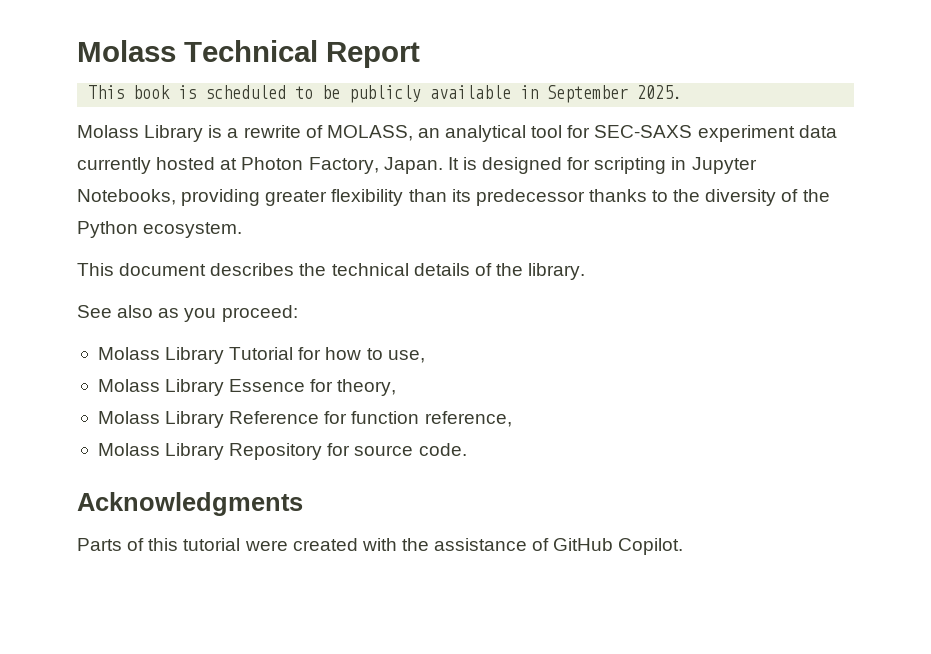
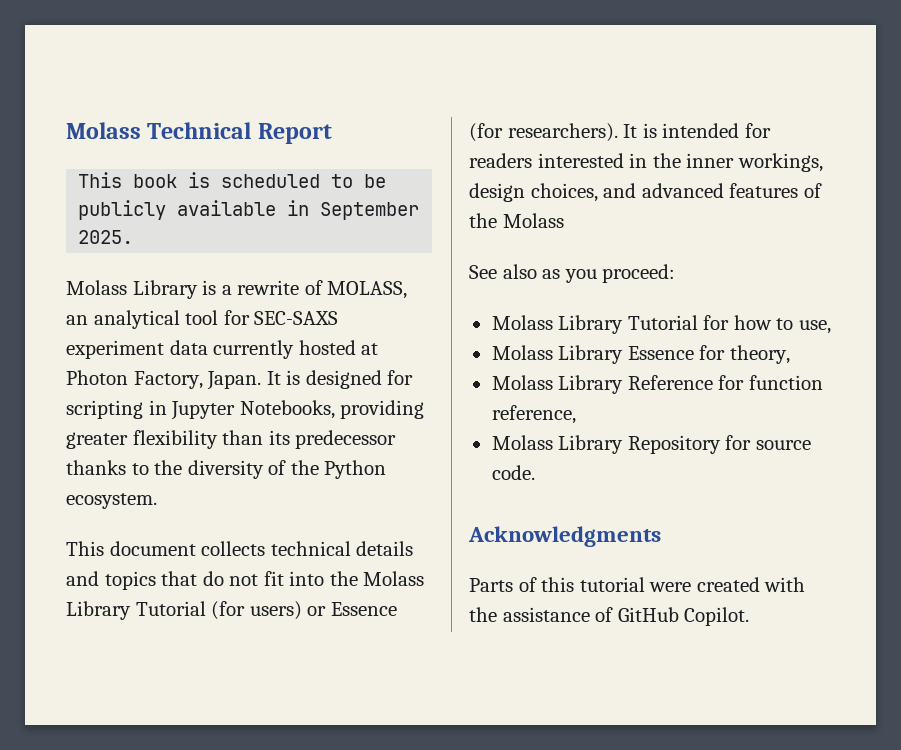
[210,263,586,280] describes the technical details of the library. -> [201,541,414,556] [66,571,425,590] [66,601,397,620] [469,123,771,142] [469,153,823,172] [469,183,822,202] [469,213,564,228] collects technical details and topics that do not fit into the Molass Library Tutorial (for users) or Essence (for researchers). It is intended for readers interested in the inner workings, design choices, and advanced features of the Molass

